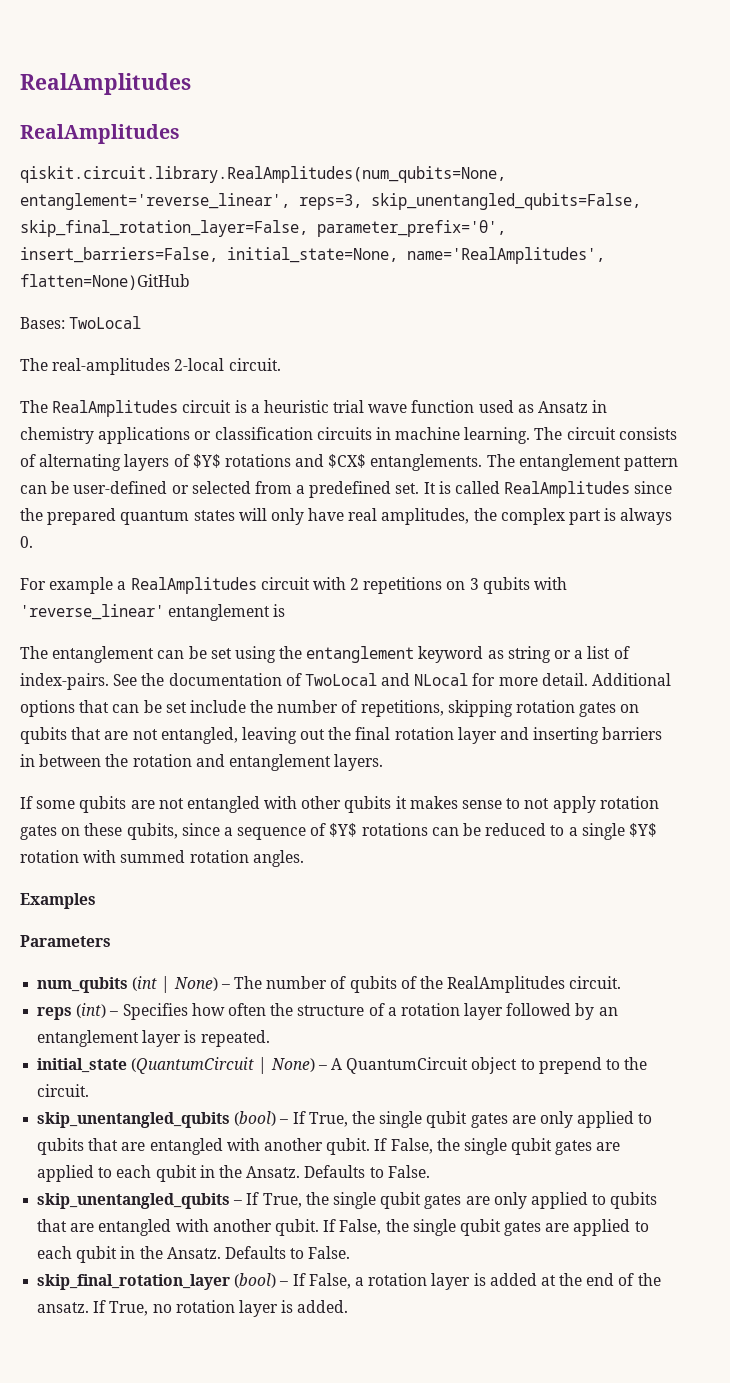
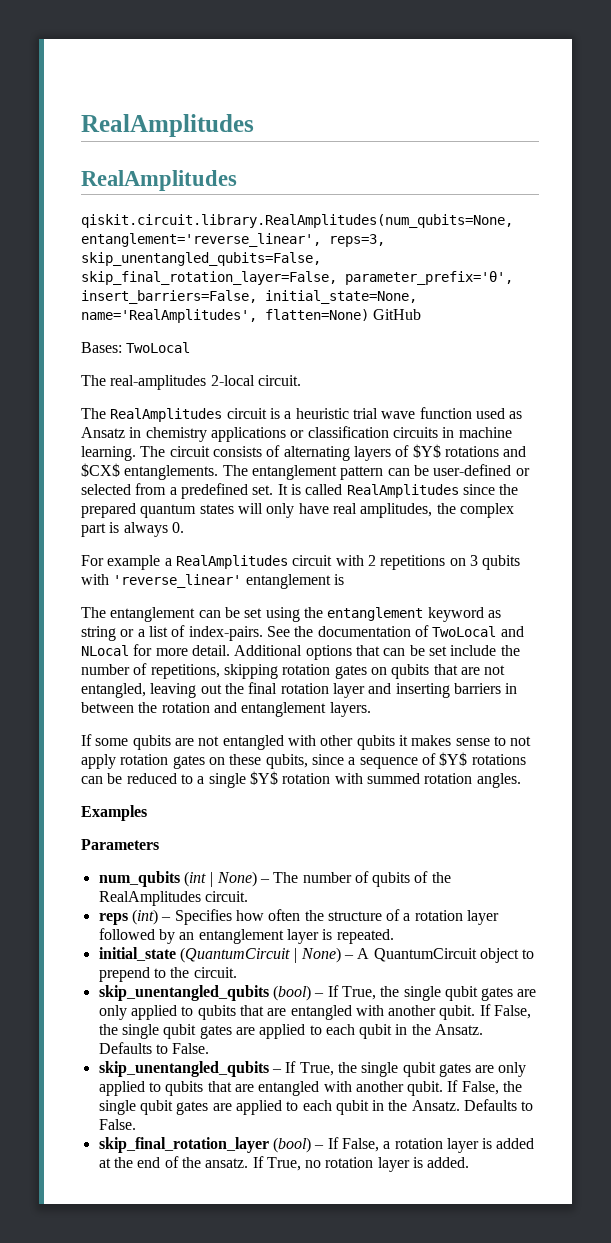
[20,274,190,290] flatten=None)GitHub -> [265,309,422,321] flatten=None) GitHub

